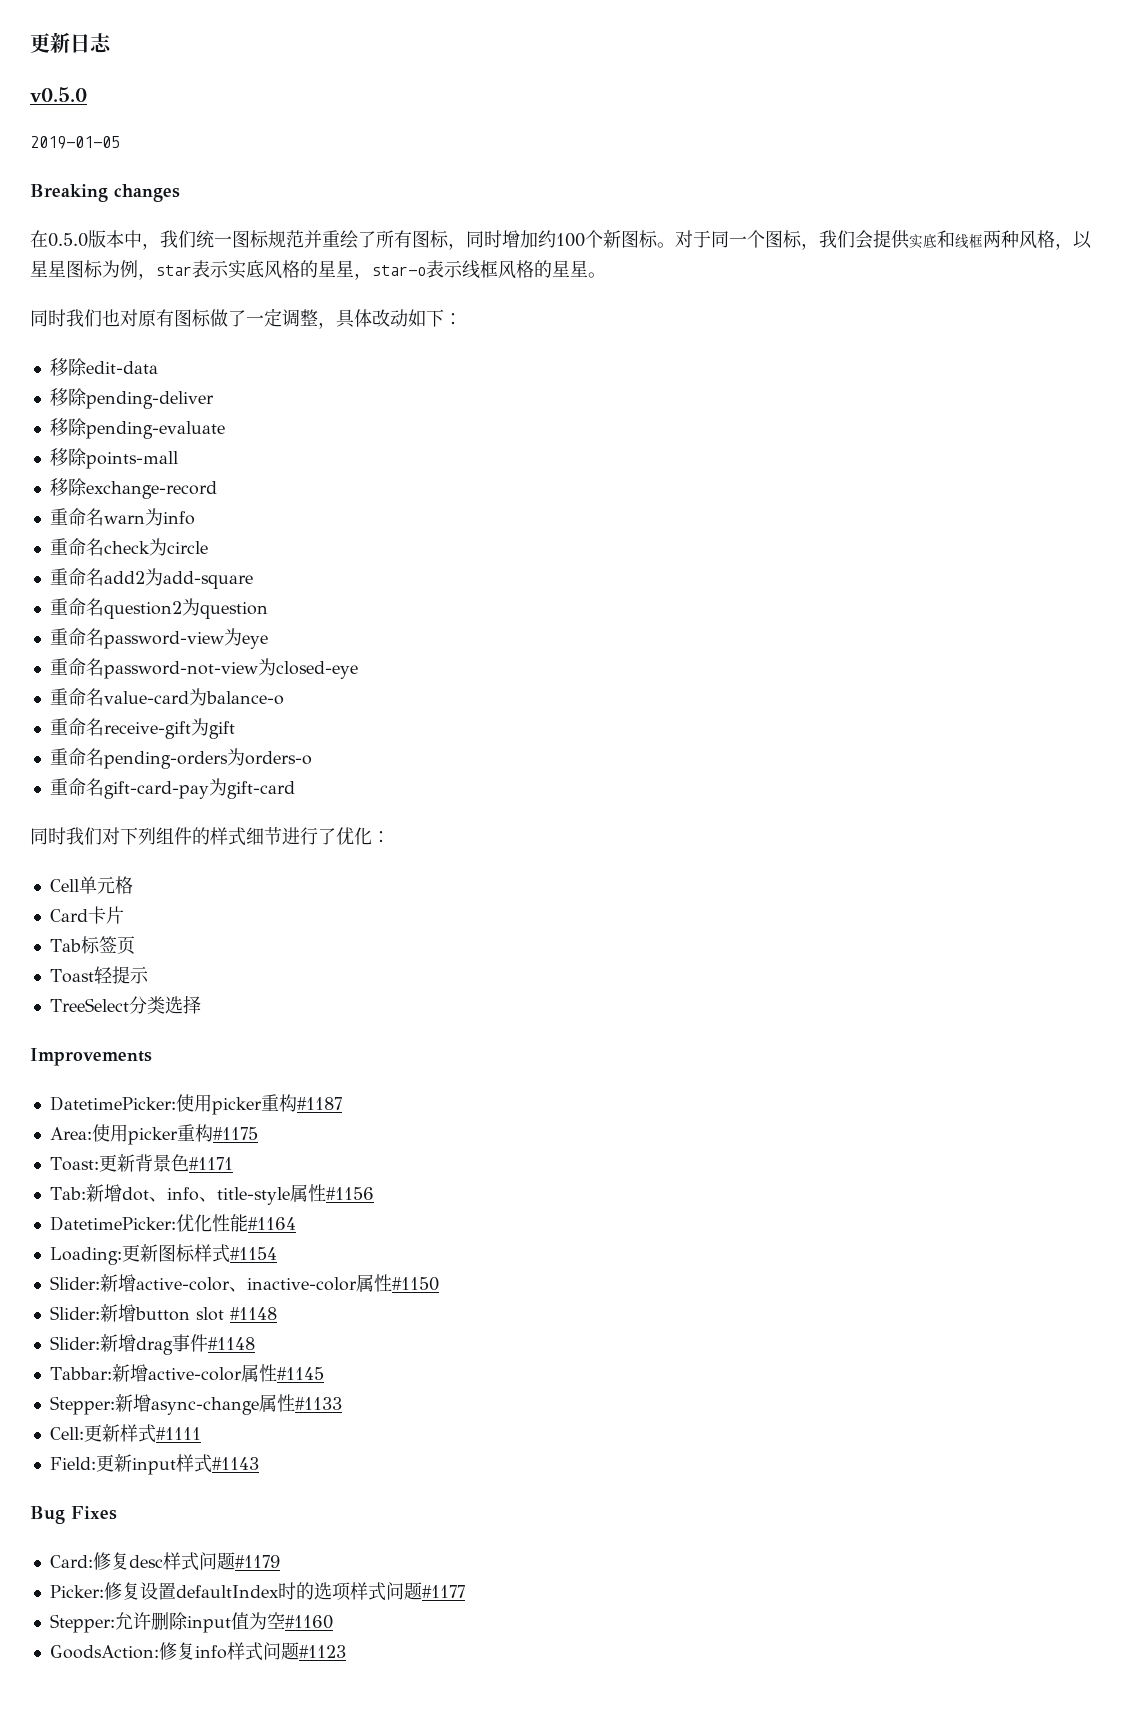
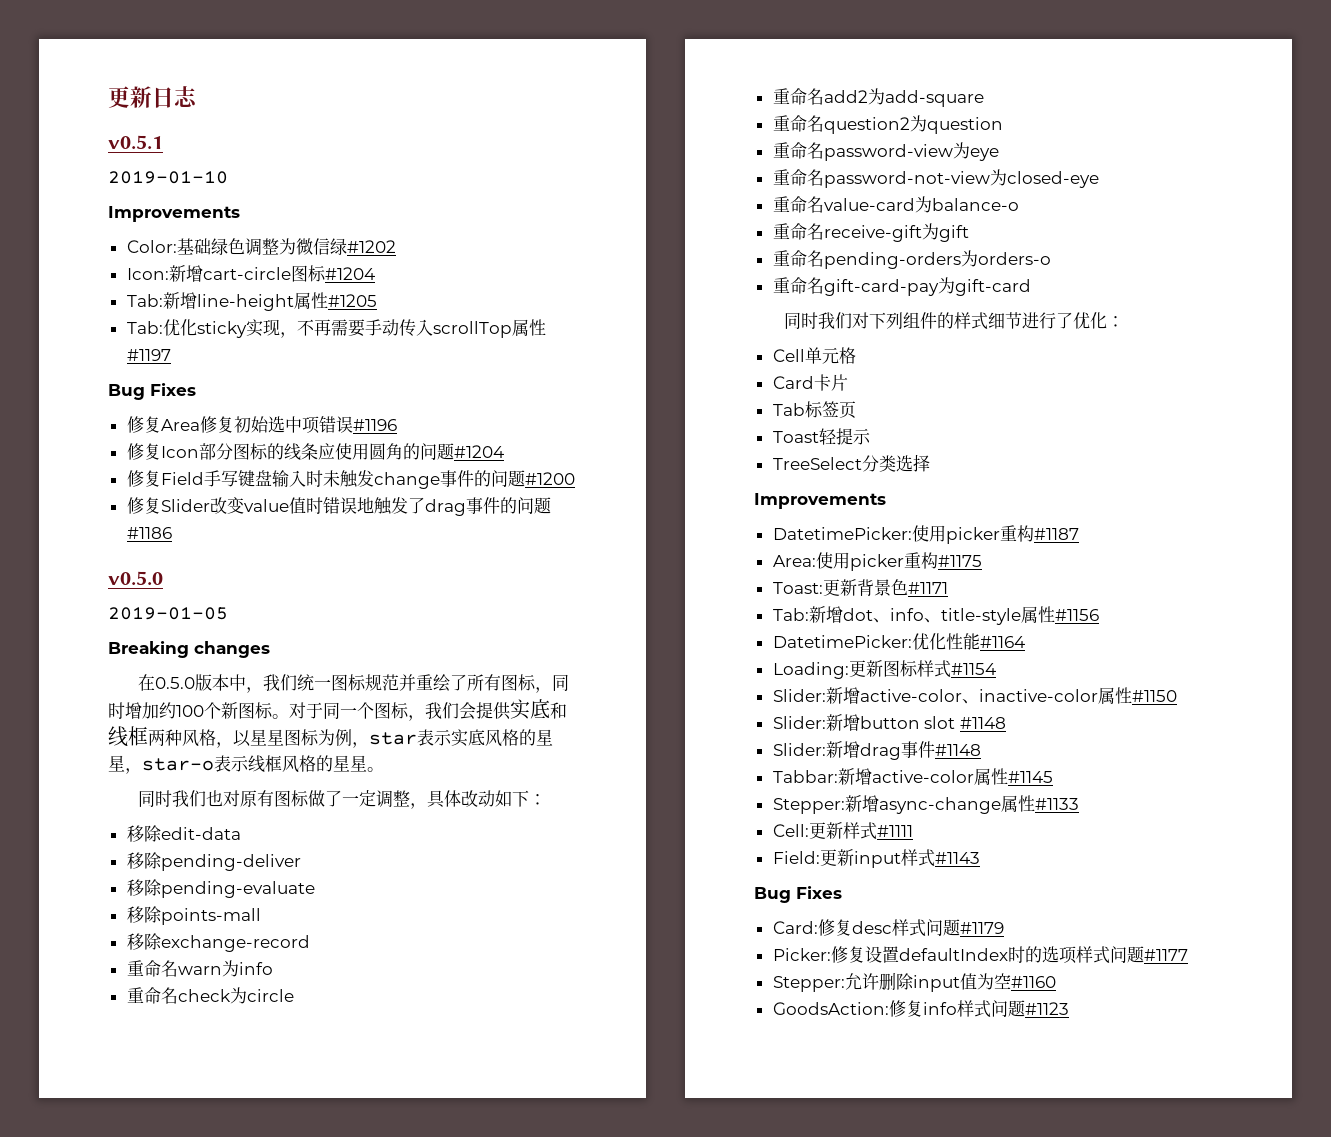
(112, 43) none -> [108,135,163,150] [108,171,228,184] [108,206,240,222] [126,238,396,256] [126,265,375,282] [126,292,377,311] [126,319,546,338] [126,349,171,361] [108,383,196,400] [126,416,397,434] [126,443,504,461] [126,470,575,489] [126,497,551,516] [126,527,172,539] // v0.5.1 // 2019-01-10 // Improvements // Color:基础绿色调整为微信绿#1202 // Icon:新增cart-circle图标#1204 // Tab:新增line-height属性#1205 // Tab:优化sticky实现，不再需要手动传入scrollTop属性#1197 // Bug Fixes // 修复Area修复初始选中项错误#1196 // 修复Icon部分图标的线条应使用圆角的问题#1204 // 修复Field手写键盘输入时未触发change事件的问题#1200 // 修复Slider改变value值时错误地触发了drag事件的问题#1186

